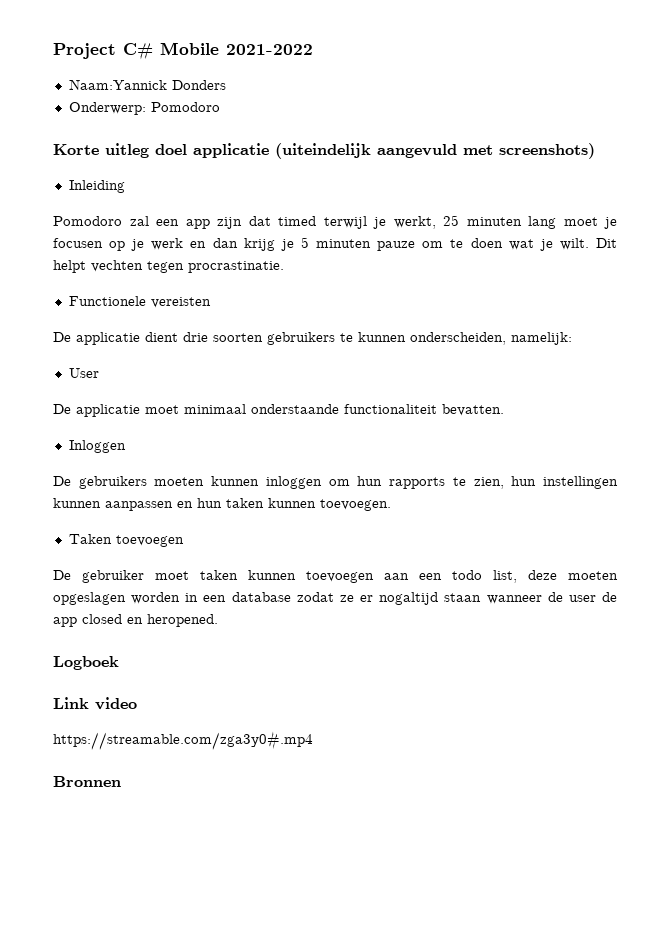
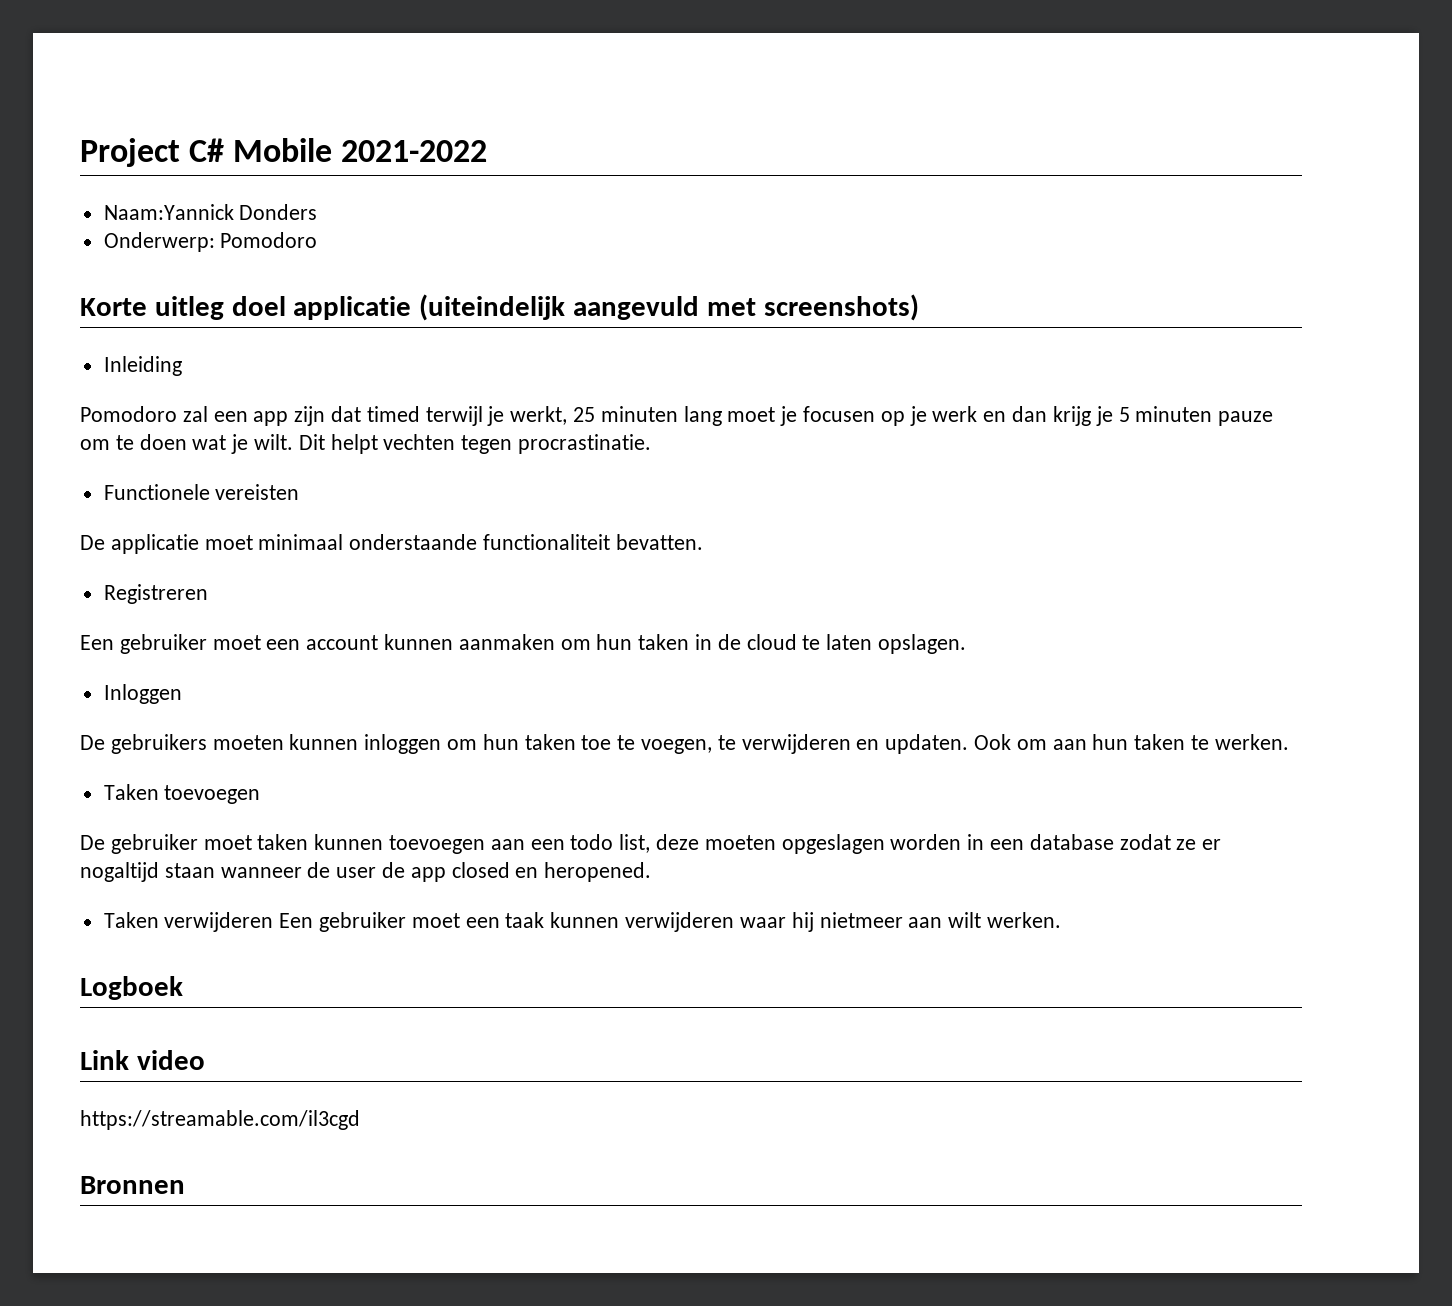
[53,332,572,345] [68,368,99,378] // De applicatie dient drie soorten gebruikers te kunnen onderscheiden, namelijk: // User -> (300, 492) none
(504, 410) none -> [103,584,208,604] [80,634,967,654] // Registreren // Een gebruiker moet een account kunnen aanmaken om hun taken in de cloud te laten opslagen.
[389,476,619,489] [53,498,391,511] rapports te zien, hun instellingen kunnen aanpassen en hun taken kunnen toevoegen. -> [524,734,1289,754] taken toe te voegen, te verwijderen en updaten. Ook om aan hun taken te werken.
(218, 620) none -> [103,912,1061,932] // Taken verwijderen Een gebruiker moet een taak kunnen verwijderen waar hij nietmeer aan wilt werken.
[53,731,313,750] https://streamable.com/zga3y0#.mp4 -> [80,1110,360,1130] https://streamable.com/il3cgd

